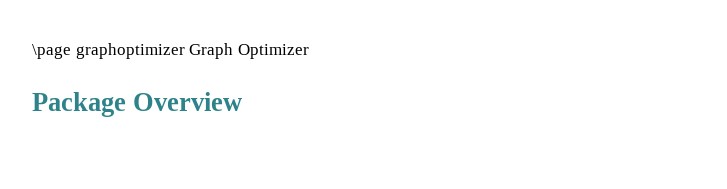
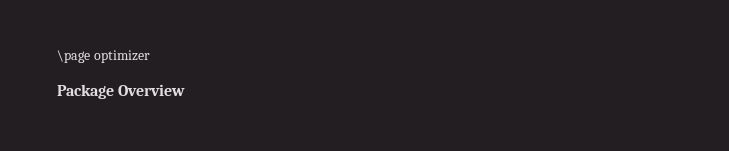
[75,43,309,59] graphoptimizer Graph Optimizer -> [93,50,150,63] optimizer

